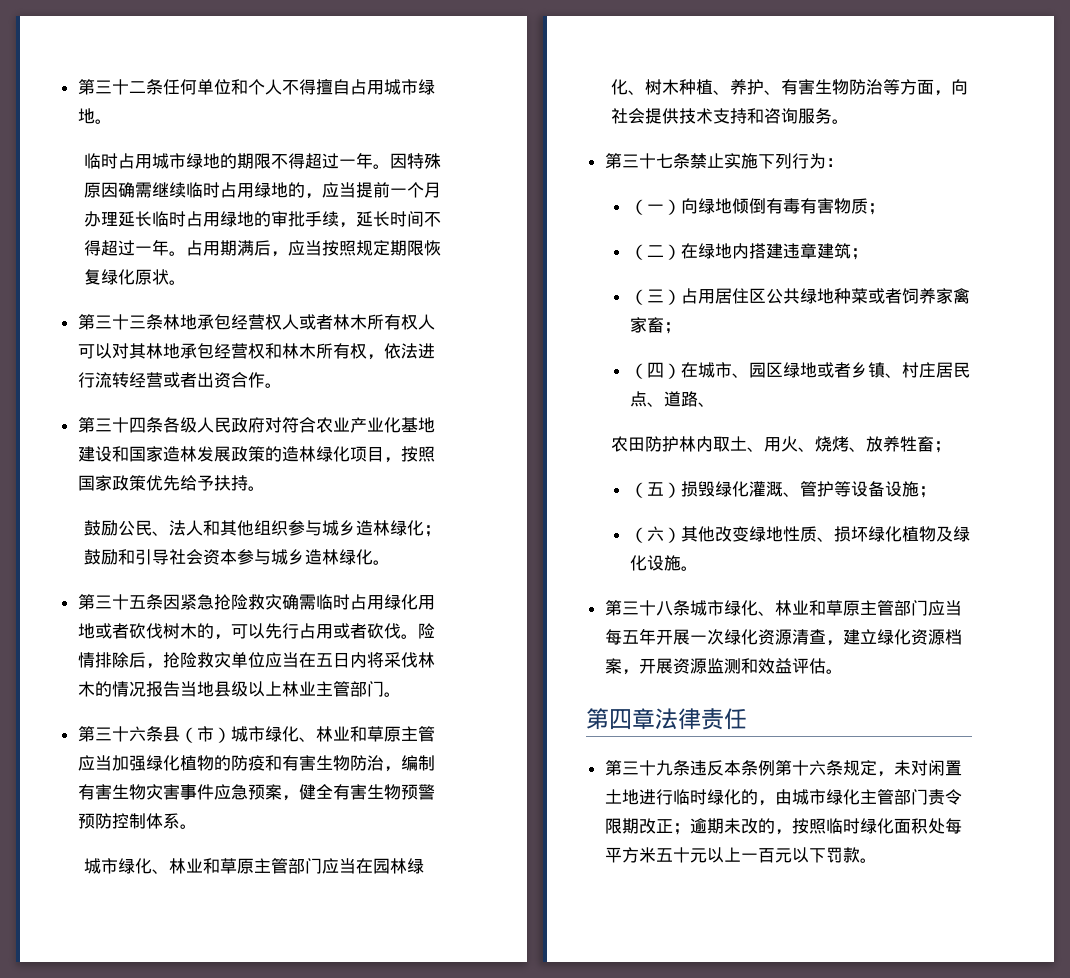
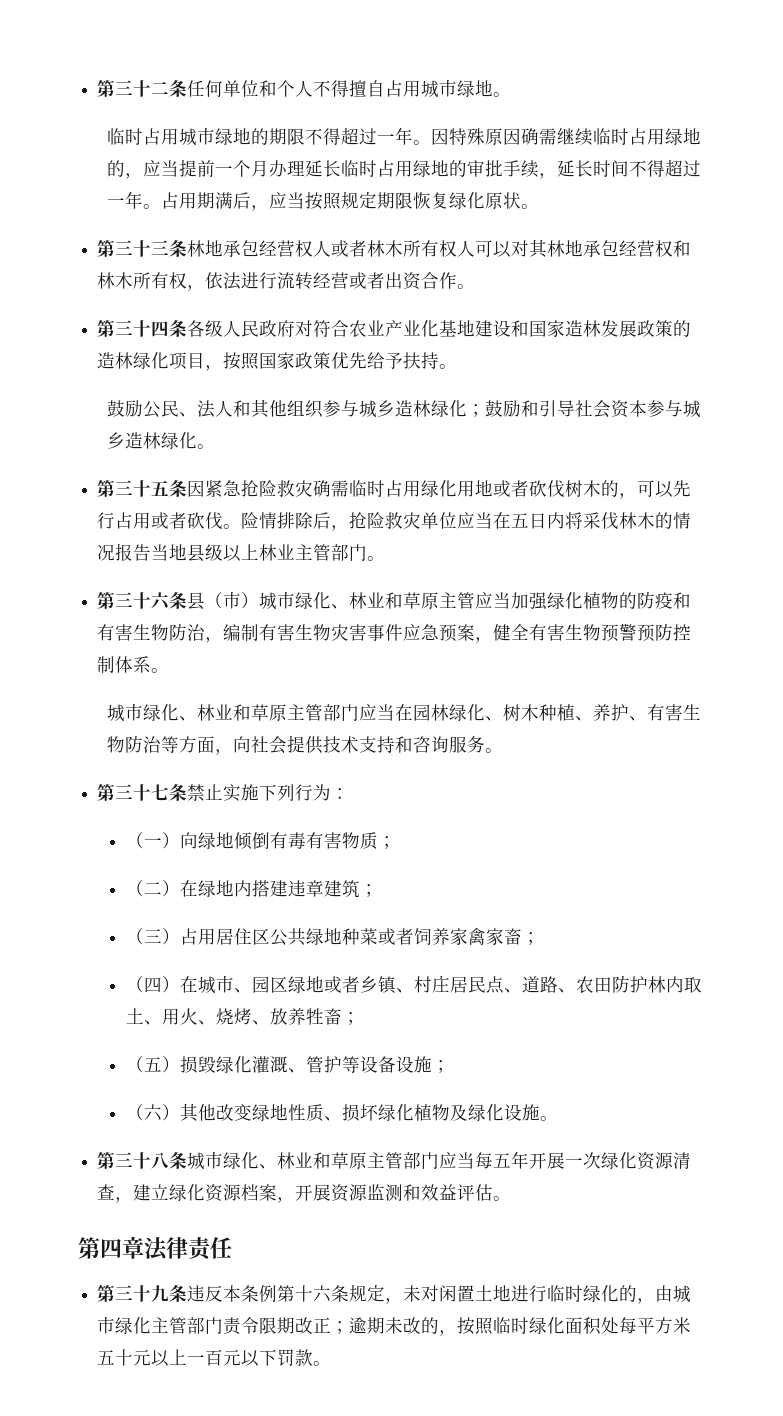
(715, 404) // -> (577, 990) none

